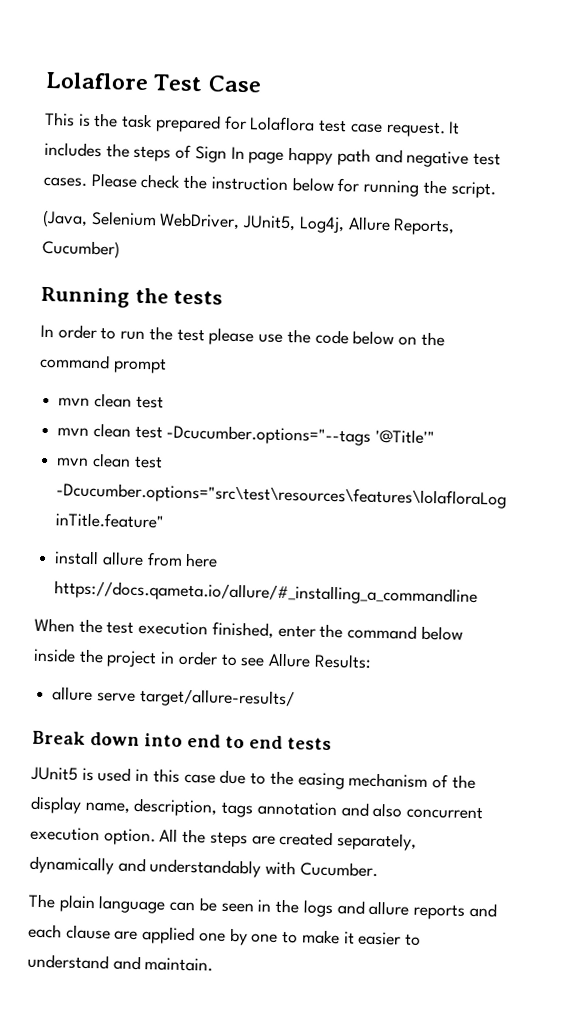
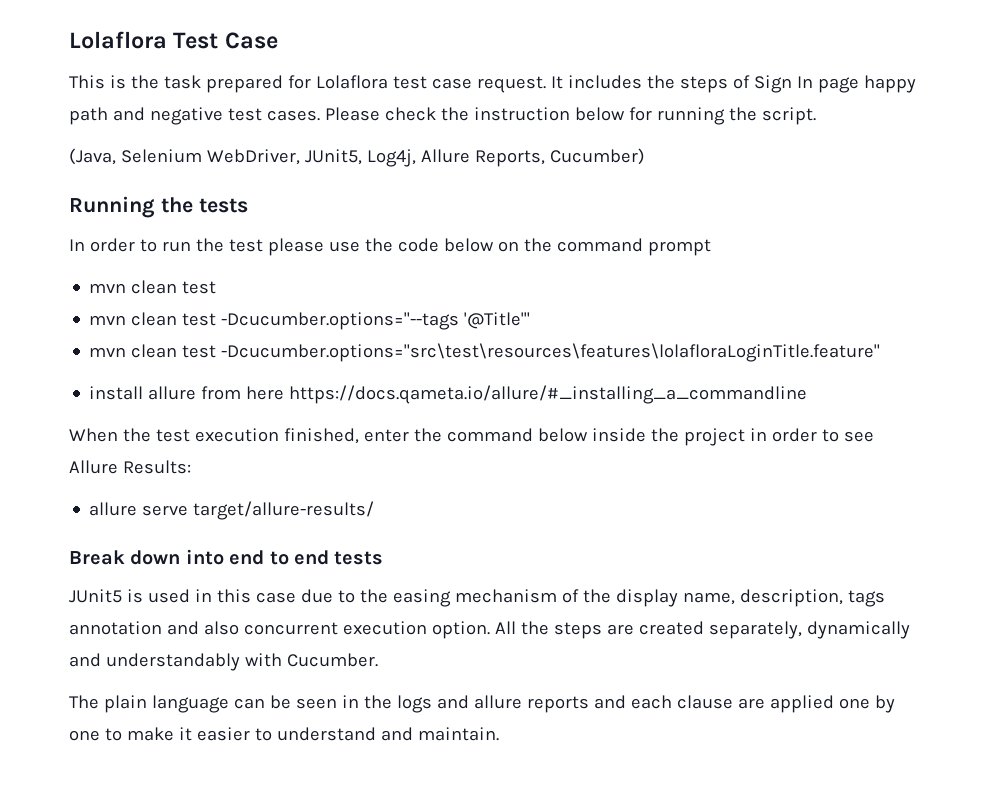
[45,71,149,91] Lolaflore -> [69,31,167,49] Lolaflora

